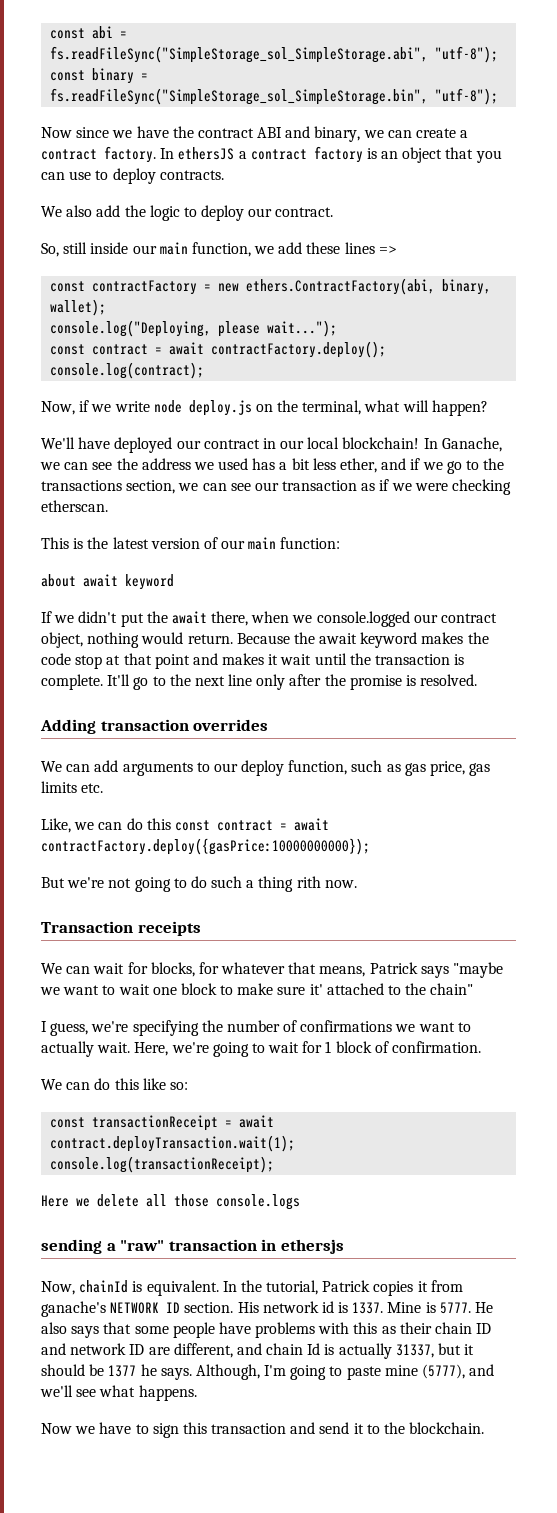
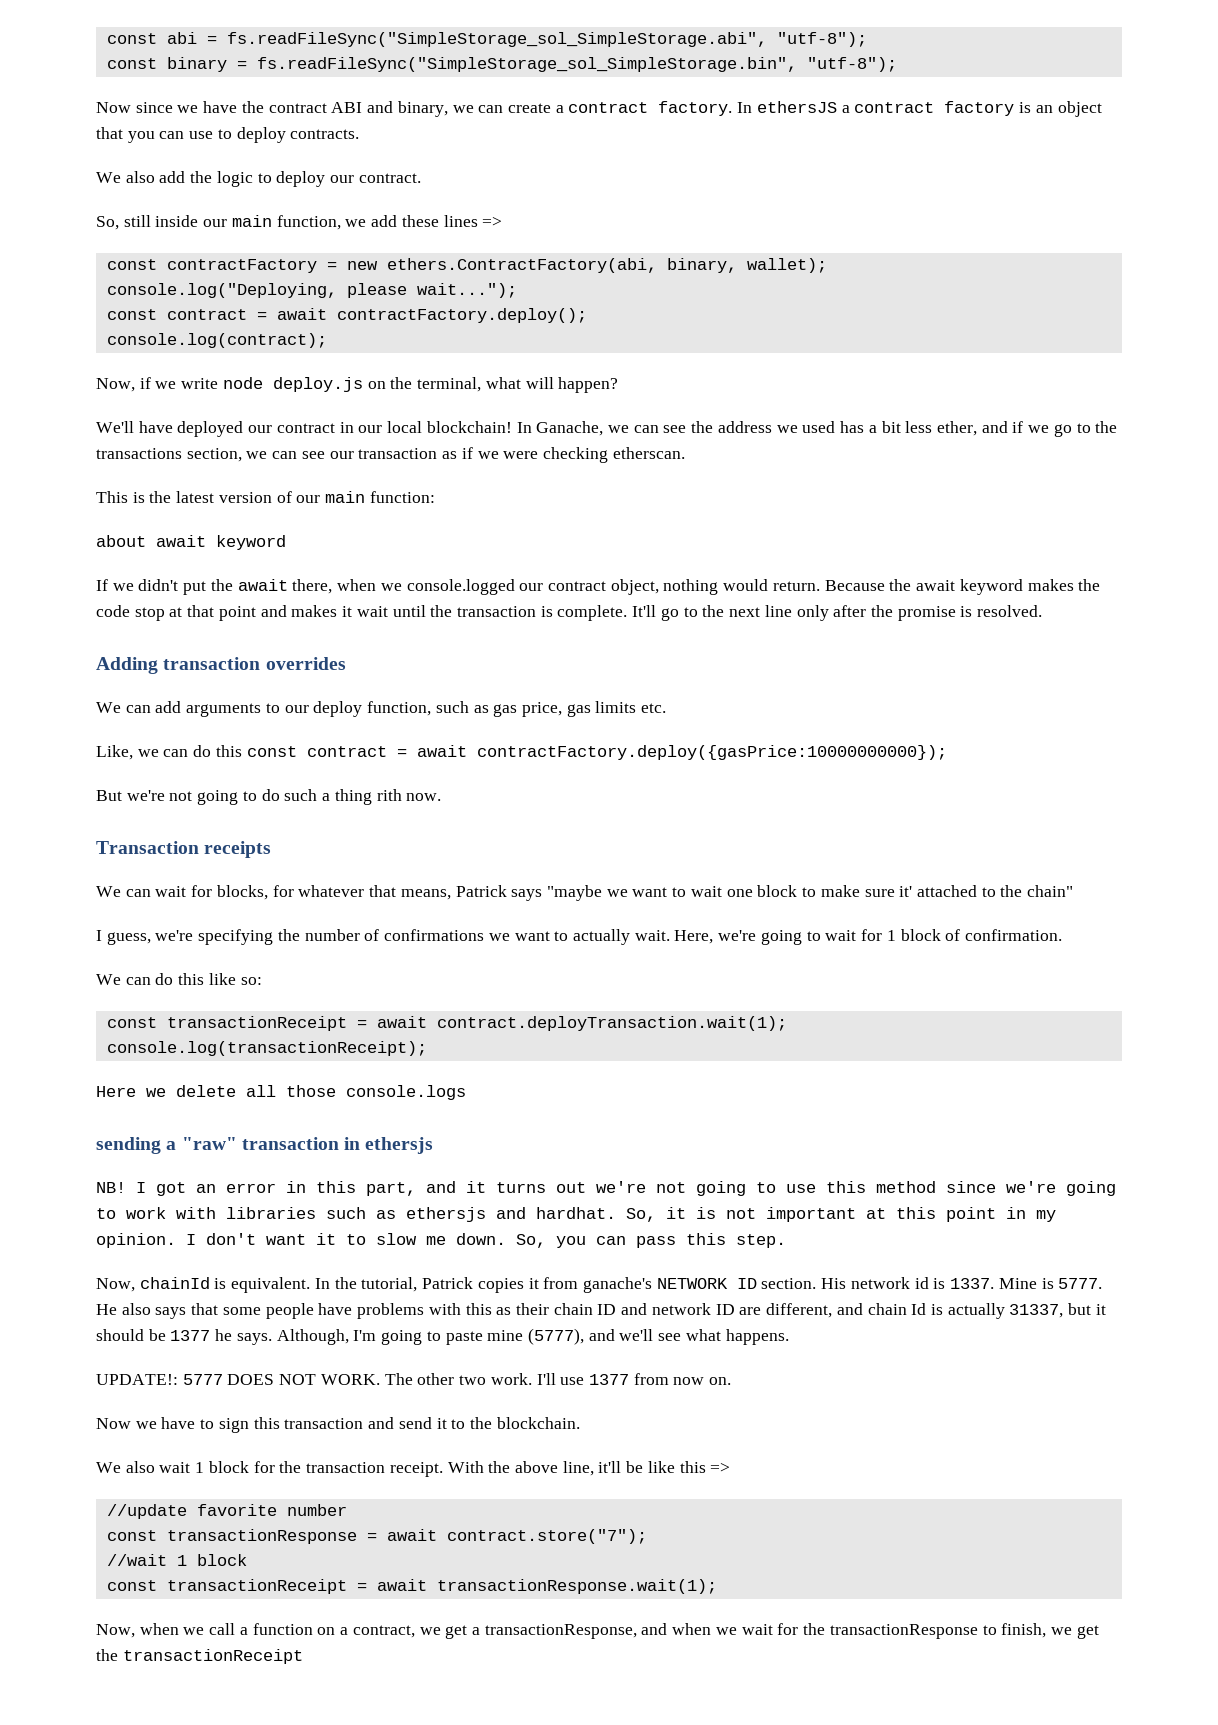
(344, 1246) none -> [96,1181,1116,1196] [96,1207,1056,1222] [96,1233,786,1248] // NB! I got an error in this part, and it turns out we're not going to use this method since we're going to work with libraries such as ethersjs and hardhat. So, it is not important at this point in my opinion. I don't want it to slow me down. So, you can pass this step.
(197, 1393) none -> [96,1373,732,1385] // UPDATE!: 5777 DOES NOT WORK. The other two work. I'll use 1377 from now on.
(485, 1428) none -> [96,1461,731,1477] [106,1504,347,1519] [106,1529,647,1544] [106,1554,247,1566] [106,1579,717,1594] [96,1623,1099,1639] [96,1649,303,1664] // We also wait 1 block for the transaction receipt. With the above line, it'll be like this => // //update favorite number // const transactionResponse = await contract.store("7"); // //wait 1 block // const transactionReceipt = await transactionResponse.wait(1); // Now, when we call a function on a contract, we get a transactionResponse, and when we wait for the transactionResponse to finish, we get the transactionReceipt

